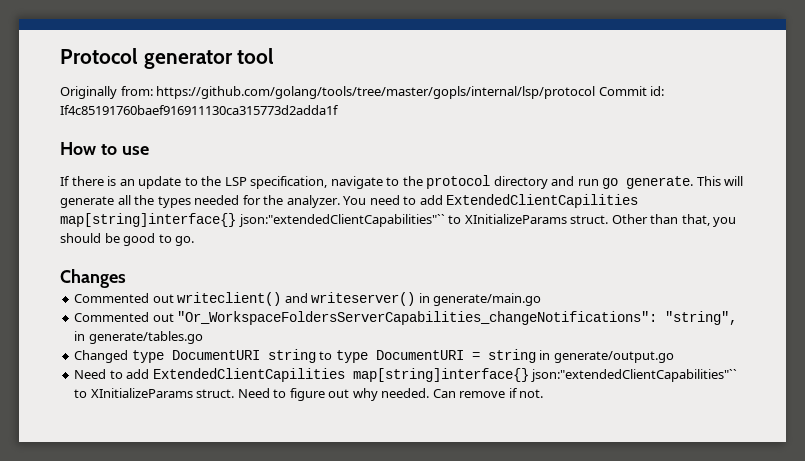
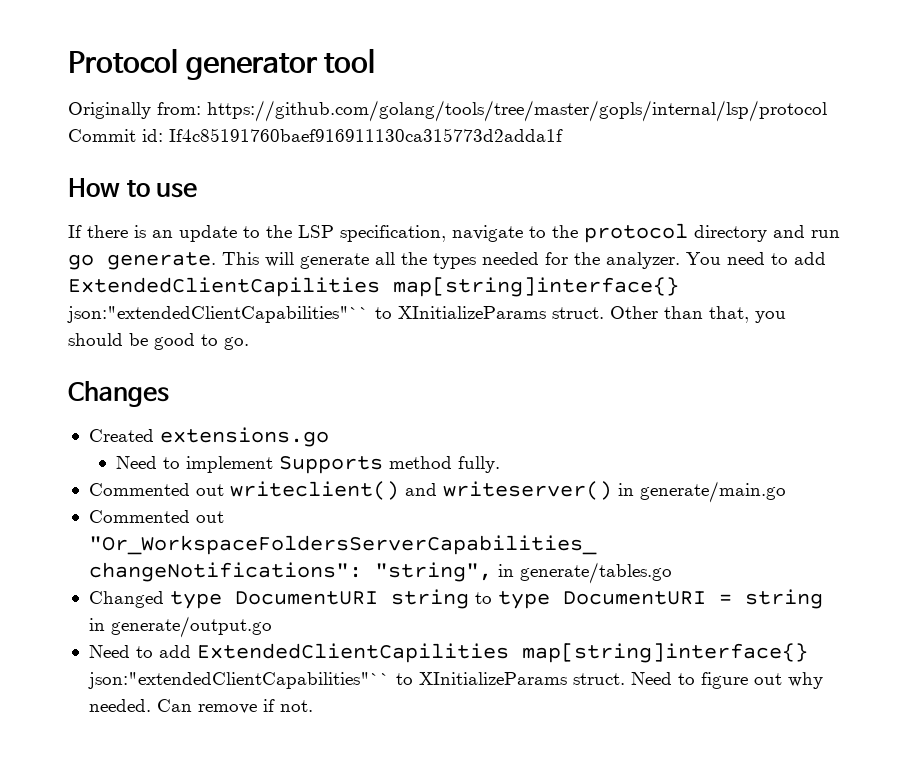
(126, 278) none -> [88,427,329,447] [115,456,500,474] // Created extensions.go // Need to implement Supports method fully.

